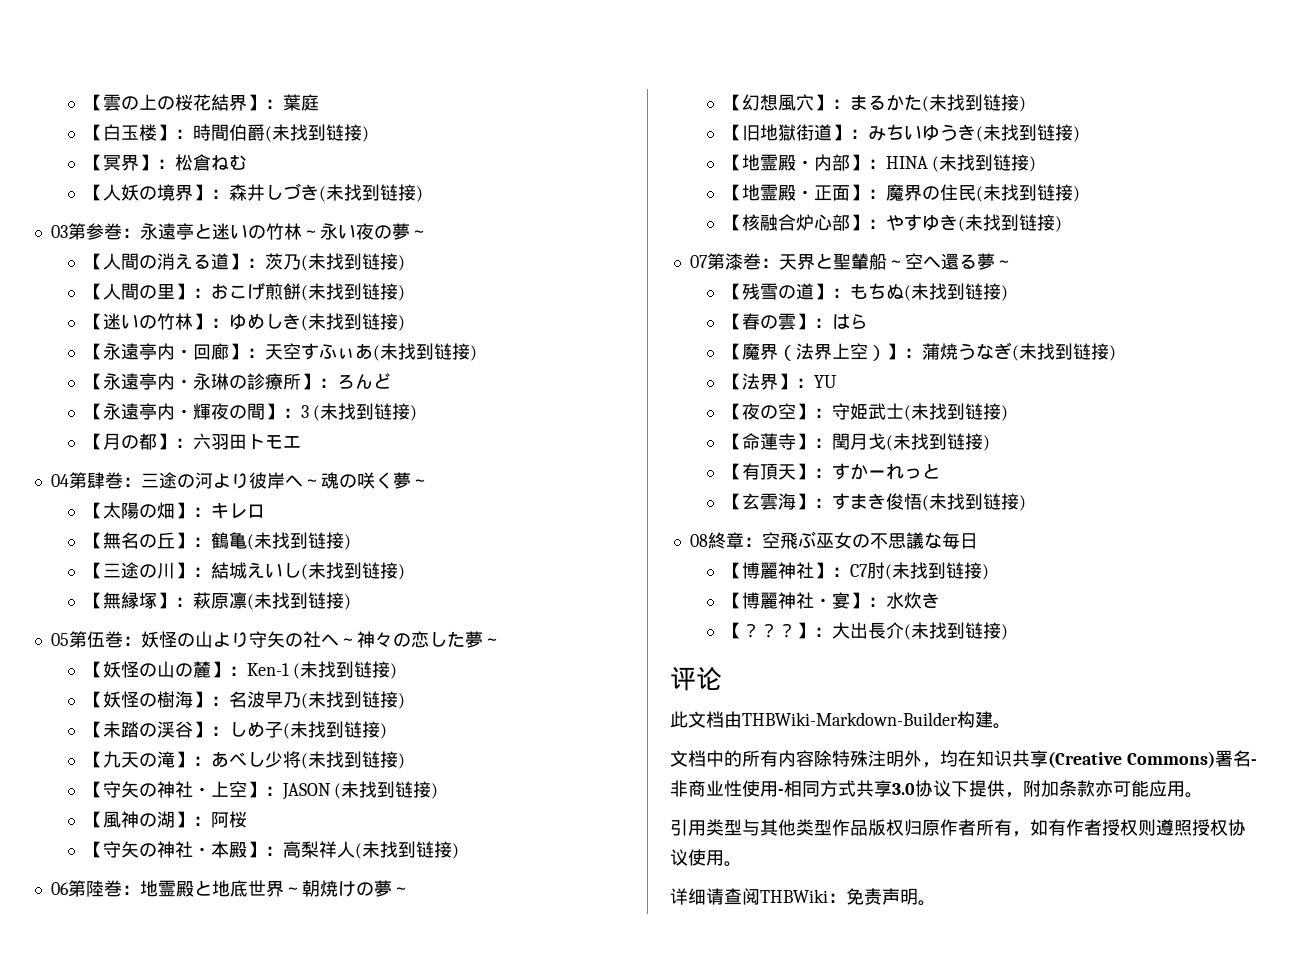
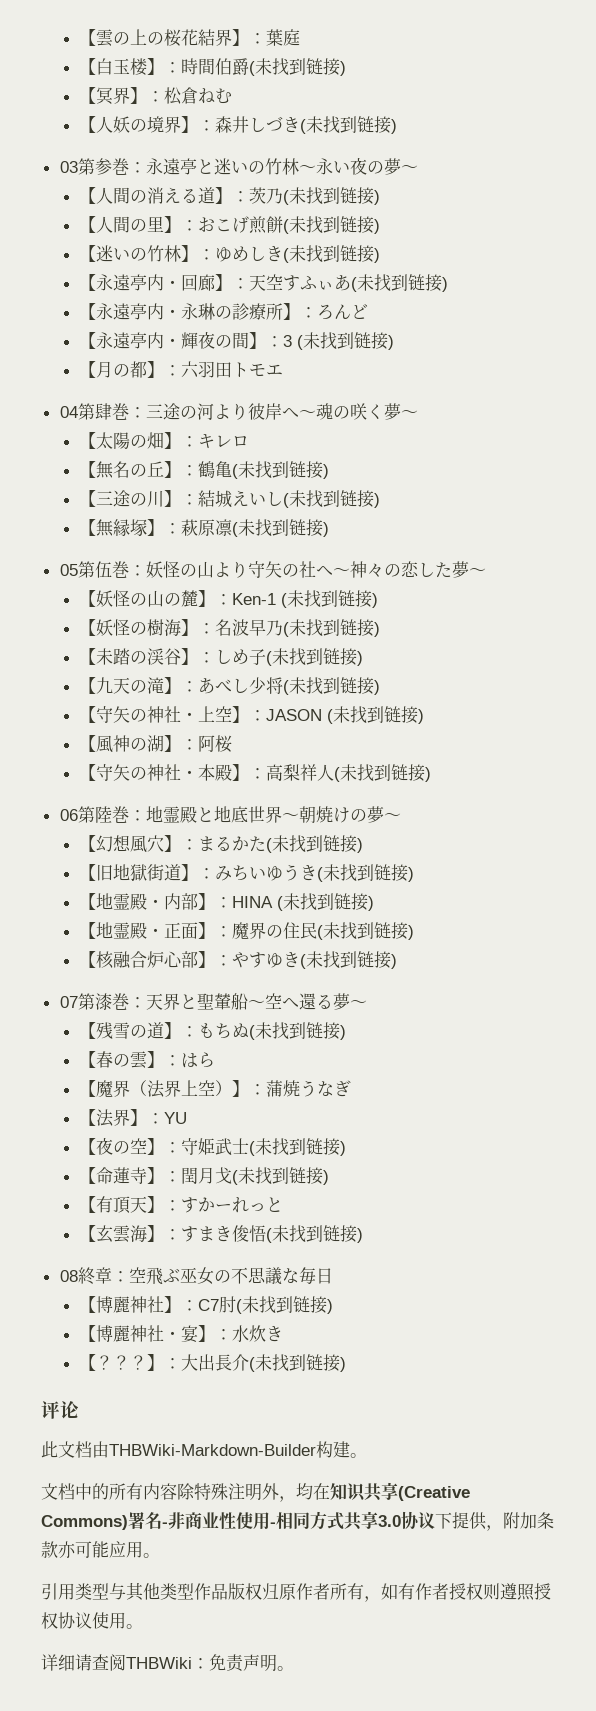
[1011,343,1116,361] (未找到链接) -> (352, 1088) none

